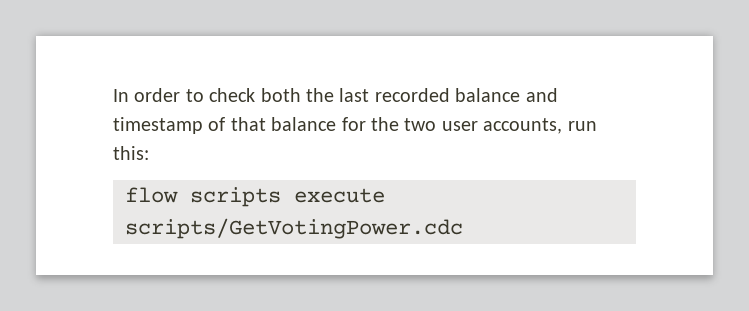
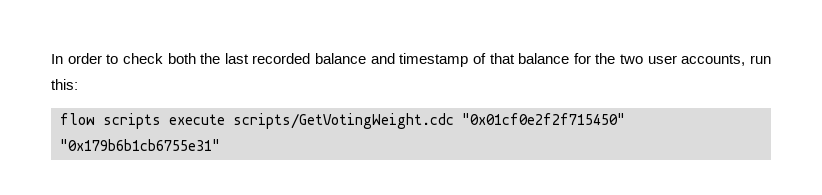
[125,218,463,239] scripts/GetVotingPower.cdc -> [233,113,625,129] [60,139,220,151] scripts/GetVotingWeight.cdc "0x01cf0e2f2f715450" "0x179b6b1cb6755e31"

